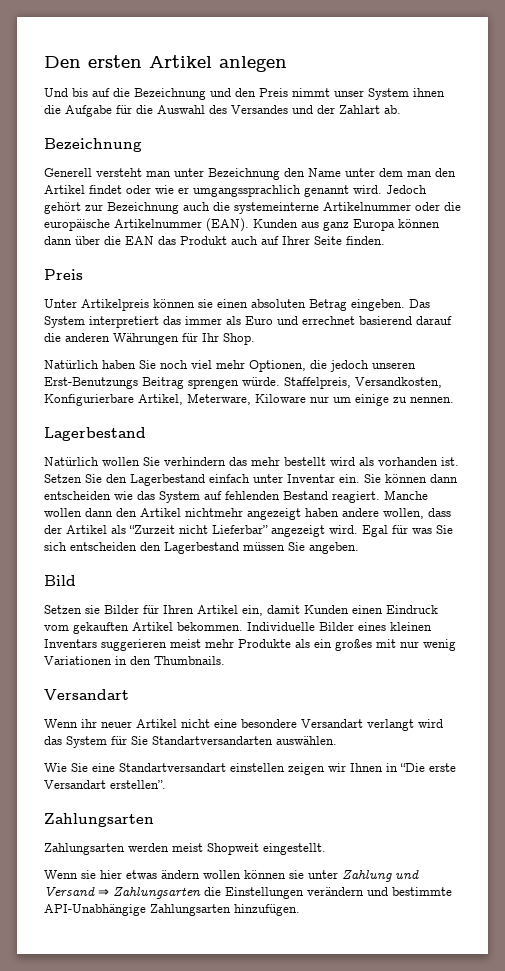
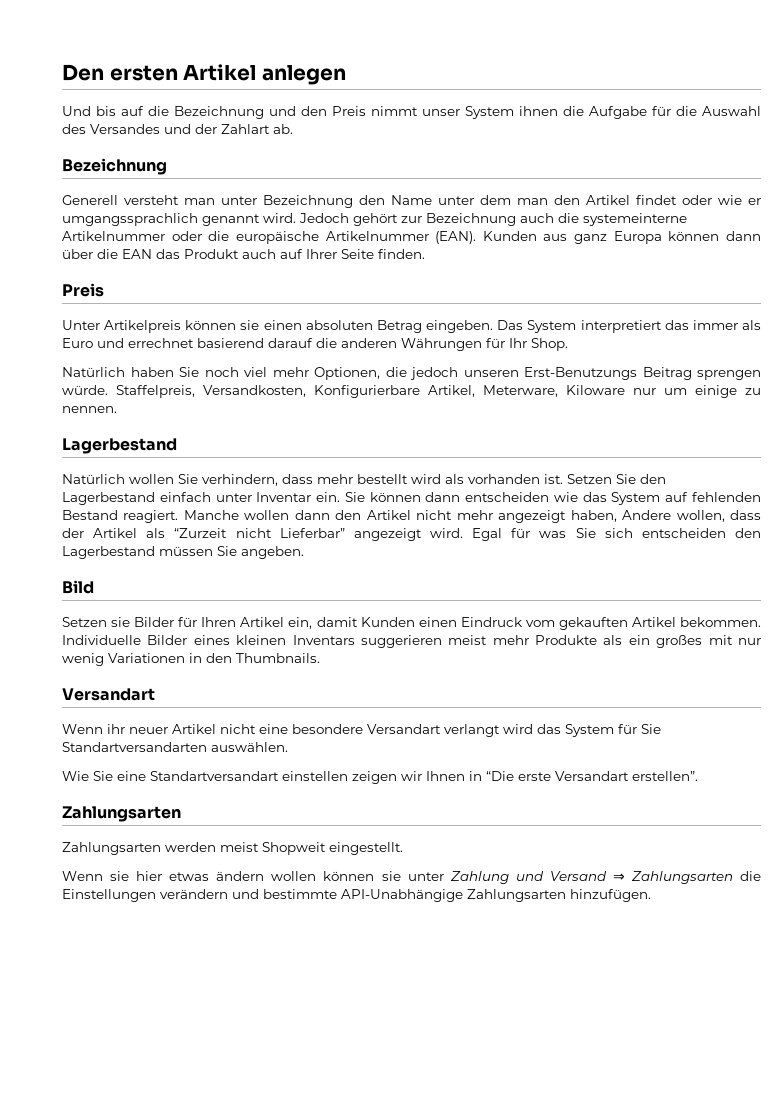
[164,457,247,466] verhindern das -> [202,474,313,486] verhindern, dass
[185,508,379,520] nichtmehr angezeigt haben andere -> [416,510,672,523] nicht mehr angezeigt haben, Andere

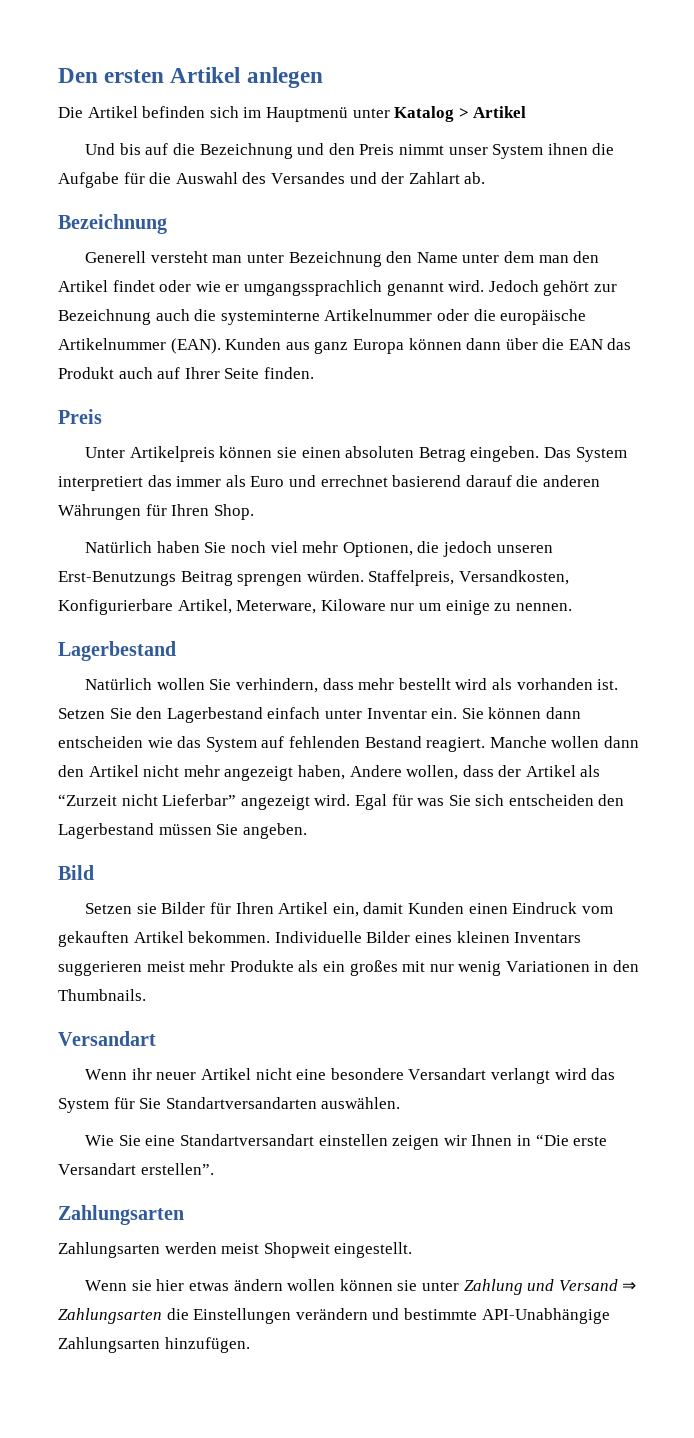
(346, 75) none -> [58,106,527,122] // Die Artikel befinden sich im Hauptmenü unter Katalog > Artikel
[583,213,687,226] systemeinterne -> [220,310,320,325] systeminterne
[509,338,527,348] Ihr -> [171,504,210,516] Ihren
[62,385,108,395] würde. -> [306,570,364,582] würden.

